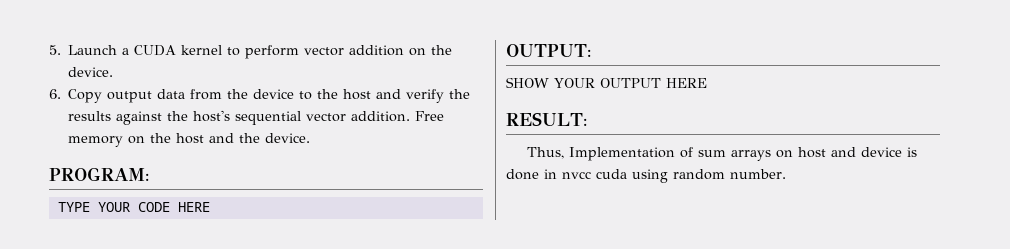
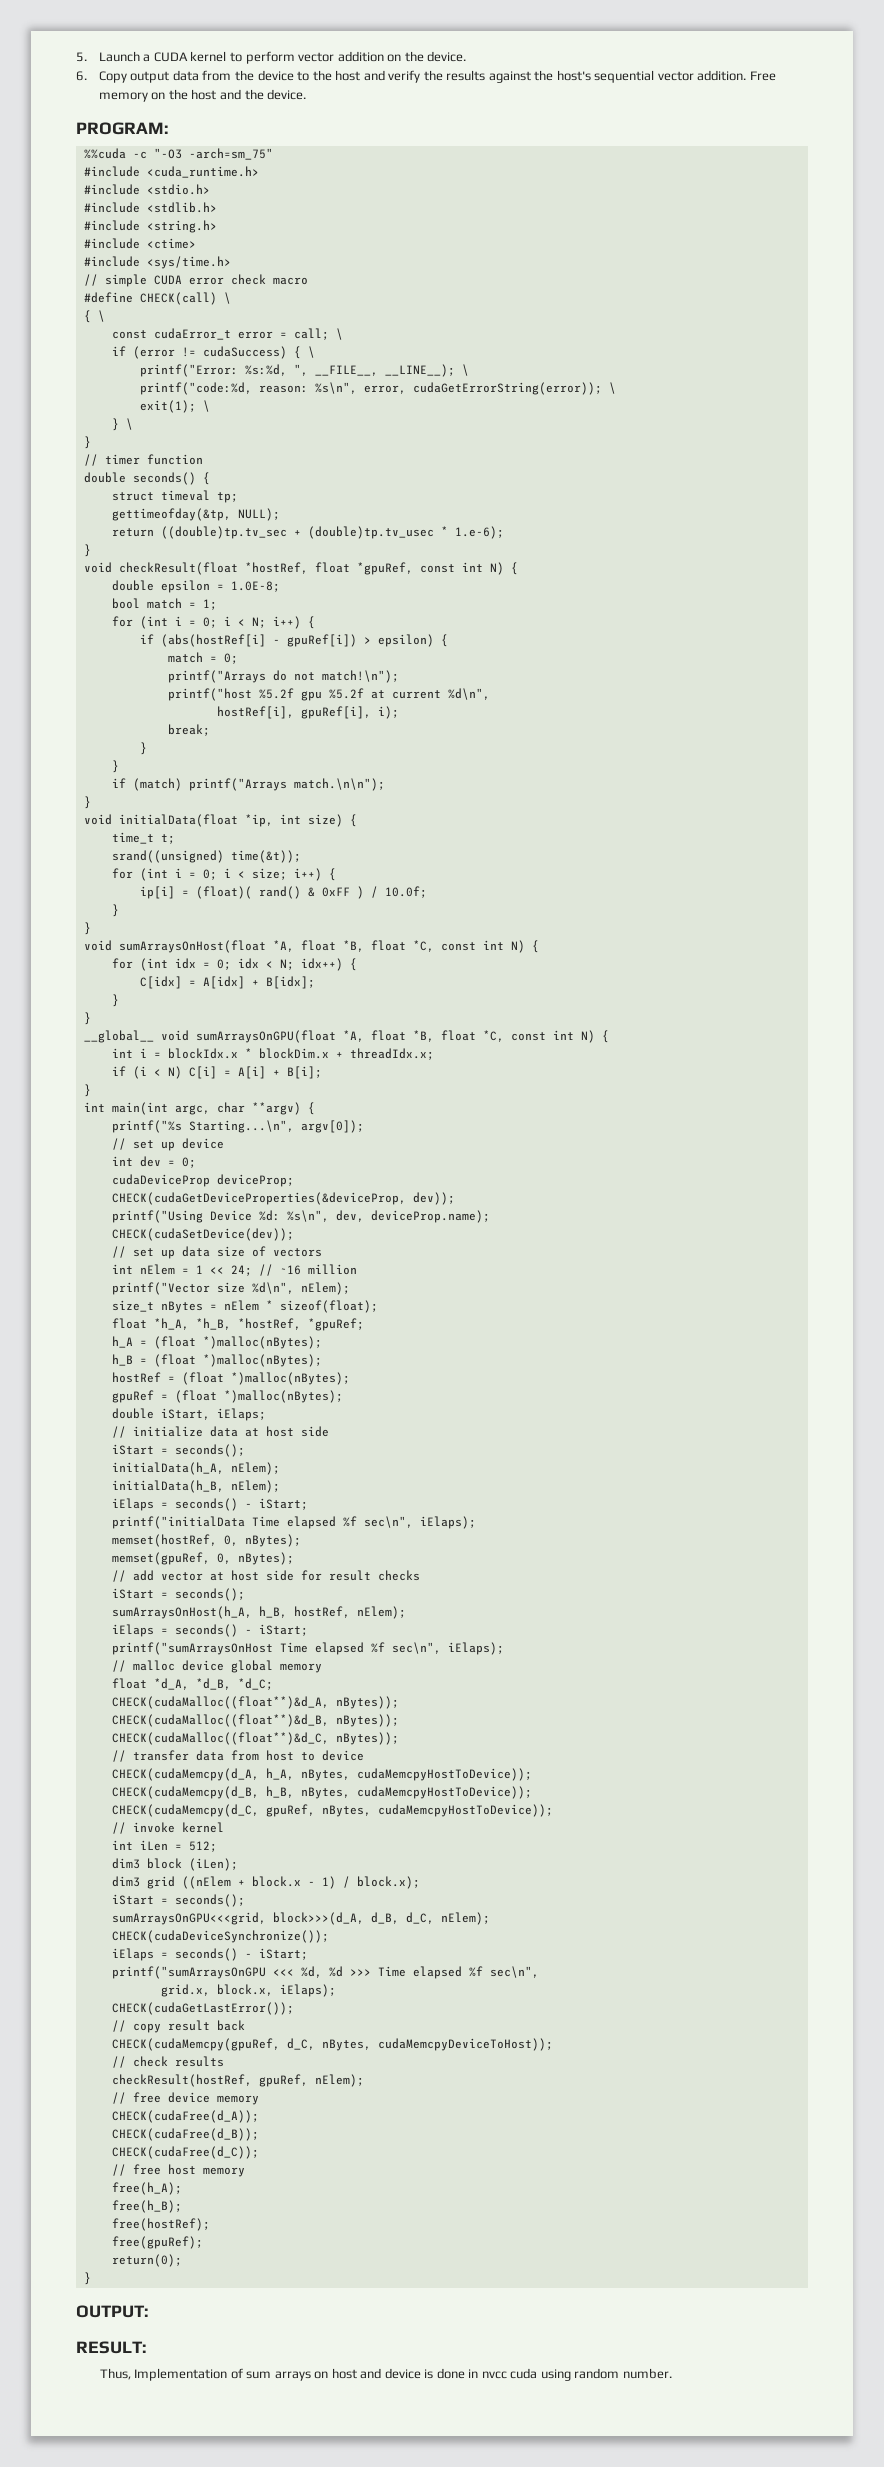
[57,202,210,212] [506,44,591,57] [506,77,707,88] TYPE YOUR CODE HERE // OUTPUT: // SHOW YOUR OUTPUT HERE -> [83,148,273,160] [83,166,259,178] [83,184,210,195] [83,202,217,213] [83,220,217,233] [83,238,196,249] [83,256,231,269] [83,274,308,287] [83,292,231,305] [83,310,105,323] [111,328,343,340] [111,346,315,359] [139,364,469,377] [139,382,616,395] [139,400,210,413] [111,418,133,431] [83,436,91,449] [83,454,203,466] [83,472,210,485] [111,490,238,503] [111,508,280,521] [111,526,504,539] [83,544,91,557] [83,562,518,575] [111,580,280,593] [111,598,217,610] [111,616,315,629] [139,634,448,647] [167,652,238,664] [167,670,399,683] [167,688,490,701] [216,706,399,719] [167,724,210,736] [139,742,147,755] [111,760,119,773] [111,778,385,791] [83,796,91,809] [83,814,357,827] [111,832,175,844] [111,850,301,863] [111,868,336,881] [139,886,427,899] [111,904,119,917] [83,922,91,935] [83,940,539,953] [111,958,357,971] [139,976,315,989] [111,994,119,1007] [83,1012,91,1025] [83,1030,609,1043] [111,1048,434,1060] [111,1066,322,1079] [83,1084,91,1097] [83,1102,315,1115] [111,1120,364,1133] [111,1138,224,1151] [111,1156,196,1168] [111,1174,294,1187] [111,1192,455,1205] [111,1210,490,1223] [111,1228,294,1241] [111,1246,322,1259] [111,1264,357,1276] [111,1282,350,1295] [111,1300,378,1313] [111,1318,364,1331] [111,1336,322,1349] [111,1354,322,1367] [111,1372,350,1385] [111,1390,343,1403] [111,1408,266,1421] [111,1426,329,1438] [111,1444,245,1457] [111,1462,280,1475] [111,1480,280,1493] [111,1498,308,1511] [111,1516,476,1529] [111,1534,301,1547] [111,1552,294,1565] [111,1570,420,1582] [111,1588,245,1601] [111,1606,406,1619] [111,1624,308,1637] [111,1642,504,1655] [111,1660,322,1673] [111,1678,273,1690] [111,1696,399,1709] [111,1714,399,1727] [111,1732,399,1745] [111,1750,364,1762] [111,1768,532,1781] [111,1786,532,1799] [111,1804,553,1817] [111,1822,224,1834] [111,1840,217,1852] [111,1858,238,1871] [111,1876,420,1889] [111,1894,245,1907] [111,1912,490,1925] [111,1930,329,1943] [111,1948,308,1961] [111,1966,539,1979] [160,1984,336,1997] [111,2002,294,2015] [111,2020,245,2033] [111,2038,553,2051] [111,2056,224,2068] [111,2074,364,2087] [111,2092,259,2105] [111,2110,259,2123] [111,2128,259,2141] [111,2146,259,2159] [111,2164,245,2177] [111,2182,182,2195] [111,2200,182,2213] [111,2218,210,2231] [111,2236,203,2249] [111,2254,182,2267] [83,2272,91,2285] [76,2305,148,2318] %%cuda -c "-O3 -arch=sm_75" // #include <cuda_runtime.h> // #include <stdio.h> // #include <stdlib.h> // #include <string.h> // #include <ctime> // #include <sys/time.h> // // simple CUDA error check macro // #define CHECK(call) \ // { \ // const cudaError_t error = call; \ // if (error != cudaSuccess) { \ // printf("Error: %s:%d, ", __FILE__, __LINE__); \ // printf("code:%d, reason: %s\n", error, cudaGetErrorString(error)); \ // exit(1); \ // } \ // } // // timer function // double seconds() { // struct timeval tp; // gettimeofday(&tp, NULL); // return ((double)tp.tv_sec + (double)tp.tv_usec * 1.e-6); // } // void checkResult(float *hostRef, float *gpuRef, const int N) { // double epsilon = 1.0E-8; // bool match = 1; // for (int i = 0; i < N; i++) { // if (abs(hostRef[i] - gpuRef[i]) > epsilon) { // match = 0; // printf("Arrays do not match!\n"); // printf("host %5.2f gpu %5.2f at current %d\n", // hostRef[i], gpuRef[i], i); // break; // } // } // if (match) printf("Arrays match.\n\n"); // } // void initialData(float *ip, int size) { // time_t t; // srand((unsigned) time(&t)); // for (int i = 0; i < size; i++) { // ip[i] = (float)( rand() & 0xFF ) / 10.0f; // } // } // void sumArraysOnHost(float *A, float *B, float *C, const int N) { // for (int idx = 0; idx < N; idx++) { // C[idx] = A[idx] + B[idx]; // } // } // __global__ void sumArraysOnGPU(float *A, float *B, float *C, const int N) { // int i = blockIdx.x * blockDim.x + threadIdx.x; // if (i < N) C[i] = A[i] + B[i]; // } // int main(int argc, char **argv) { // printf("%s Starting...\n", argv[0]); // // set up device // int dev = 0; // cudaDeviceProp deviceProp; // CHECK(cudaGetDeviceProperties(&deviceProp, dev)); // printf("Using Device %d: %s\n", dev, deviceProp.name); // CHECK(cudaSetDevice(dev)); // // set up data size of vectors // int nElem = 1 << 24; // ~16 million // printf("Vector size %d\n", nElem); // size_t nBytes = nElem * sizeof(float); // float *h_A, *h_B, *hostRef, *gpuRef; // h_A = (float *)malloc(nBytes); // h_B = (float *)malloc(nBytes); // hostRef = (float *)malloc(nBytes); // gpuRef = (float *)malloc(nBytes); // double iStart, iElaps; // // initialize data at host side // iStart = seconds(); // initialData(h_A, nElem); // initialData(h_B, nElem); // iElaps = seconds() - iStart; // printf("initialData Time elapsed %f sec\n", iElaps); // memset(hostRef, 0, nBytes); // memset(gpuRef, 0, nBytes); // // add vector at host side for result checks // iStart = seconds(); // sumArraysOnHost(h_A, h_B, hostRef, nElem); // iElaps = seconds() - iStart; // printf("sumArraysOnHost Time elapsed %f sec\n", iElaps); // // malloc device global memory // float *d_A, *d_B, *d_C; // CHECK(cudaMalloc((float**)&d_A, nBytes)); // CHECK(cudaMalloc((float**)&d_B, nBytes)); // CHECK(cudaMalloc((float**)&d_C, nBytes)); // // transfer data from host to device // CHECK(cudaMemcpy(d_A, h_A, nBytes, cudaMemcpyHostToDevice)); // CHECK(cudaMemcpy(d_B, h_B, nBytes, cudaMemcpyHostToDevice)); // CHECK(cudaMemcpy(d_C, gpuRef, nBytes, cudaMemcpyHostToDevice)); // // invoke kernel // int iLen = 512; // dim3 block (iLen); // dim3 grid ((nElem + block.x - 1) / block.x); // iStart = seconds(); // sumArraysOnGPU<<<grid, block>>>(d_A, d_B, d_C, nElem); // CHECK(cudaDeviceSynchronize()); // iElaps = seconds() - iStart; // printf("sumArraysOnGPU <<< %d, %d >>> Time elapsed %f sec\n", // grid.x, block.x, iElaps); // CHECK(cudaGetLastError()); // // copy result back // CHECK(cudaMemcpy(gpuRef, d_C, nBytes, cudaMemcpyDeviceToHost)); // // check results // checkResult(hostRef, gpuRef, nElem); // // free device memory // CHECK(cudaFree(d_A)); // CHECK(cudaFree(d_B)); // CHECK(cudaFree(d_C)); // // free host memory // free(h_A); // free(h_B); // free(hostRef); // free(gpuRef); // return(0); // } // OUTPUT:

